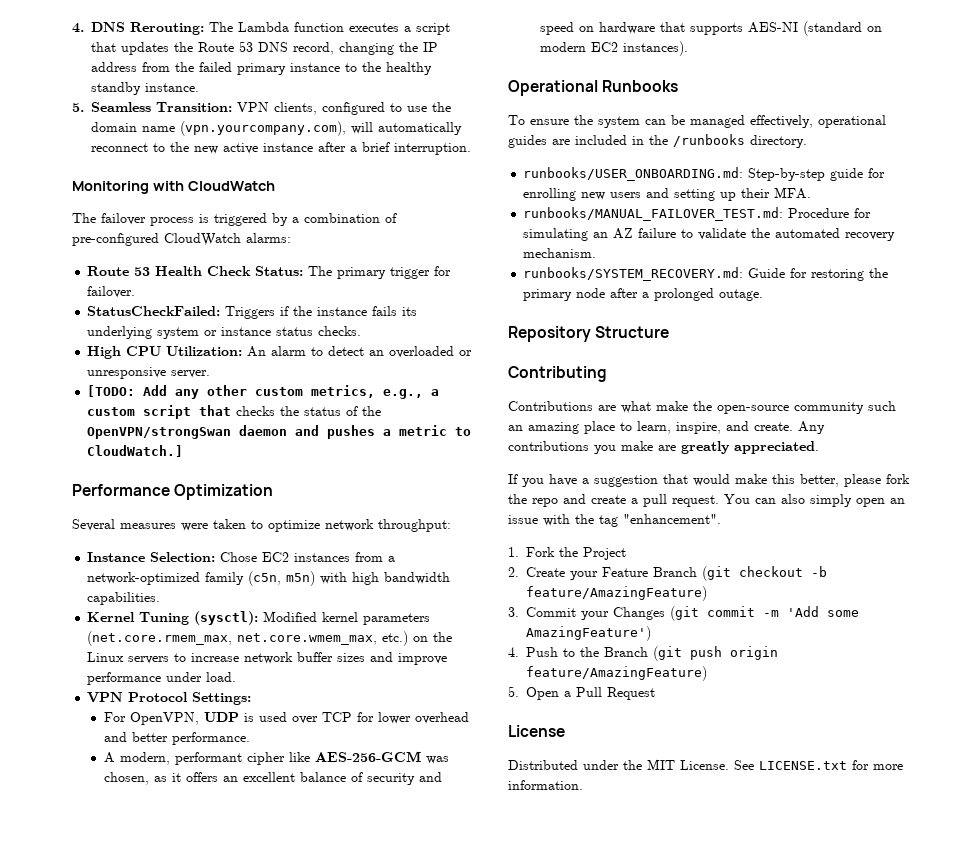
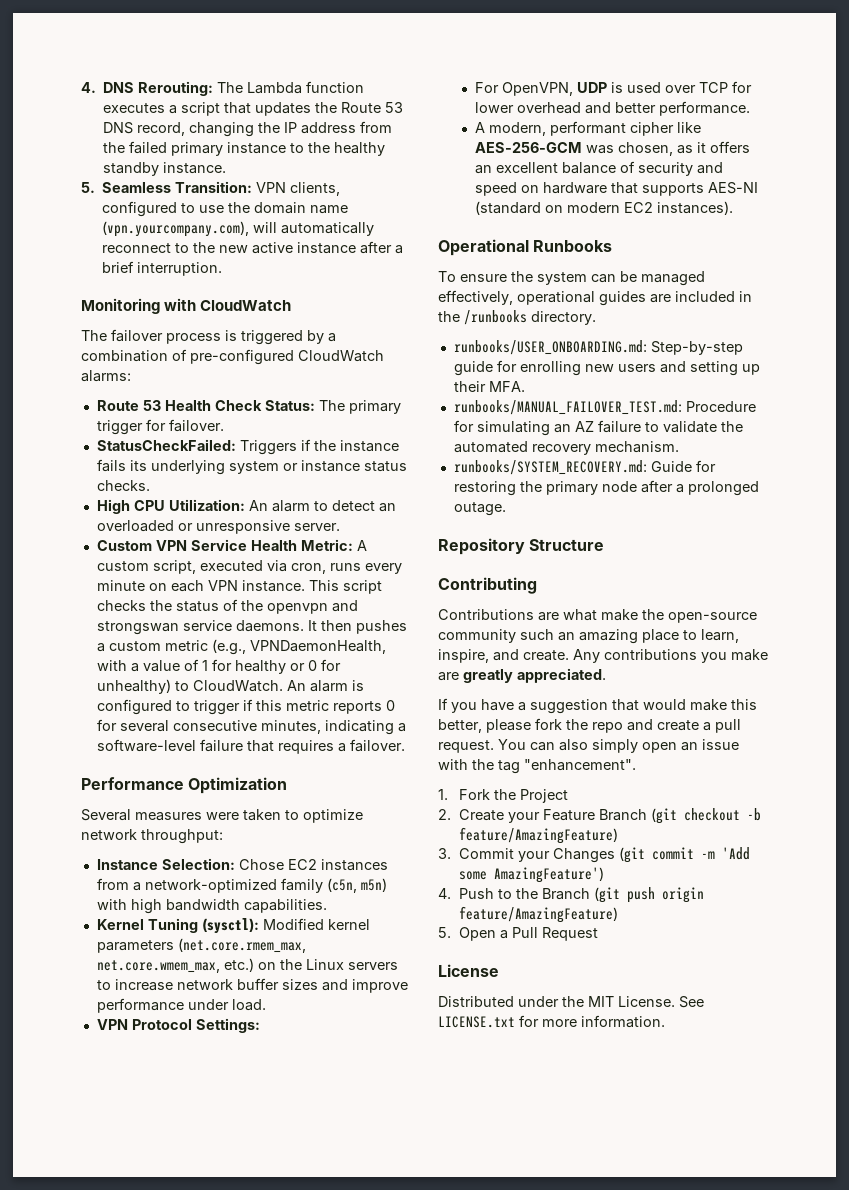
[87,385,440,399] [87,405,232,419] [TODO: Add any other custom metrics, e.g., a custom script that -> [96,539,367,551] [96,560,402,574] [96,580,382,594] Custom VPN Service Health Metric: A custom script, executed via cron, runs every minute on each VPN instance. This script
[87,425,472,439] [87,445,184,457] OpenVPN/strongSwan daemon and pushes a metric to CloudWatch.] -> [266,600,358,614] [96,620,407,635] [96,639,386,655] [96,659,341,674] [96,679,364,694] [96,699,395,715] [96,719,406,735] [96,739,405,754] openvpn and strongswan service daemons. It then pushes a custom metric (e.g., VPNDaemonHealth, with a value of 1 for healthy or 0 for unhealthy) to CloudWatch. An alarm is configured to trigger if this metric reports 0 for several consecutive minutes, indicating a software-level failure that requires a failover.

